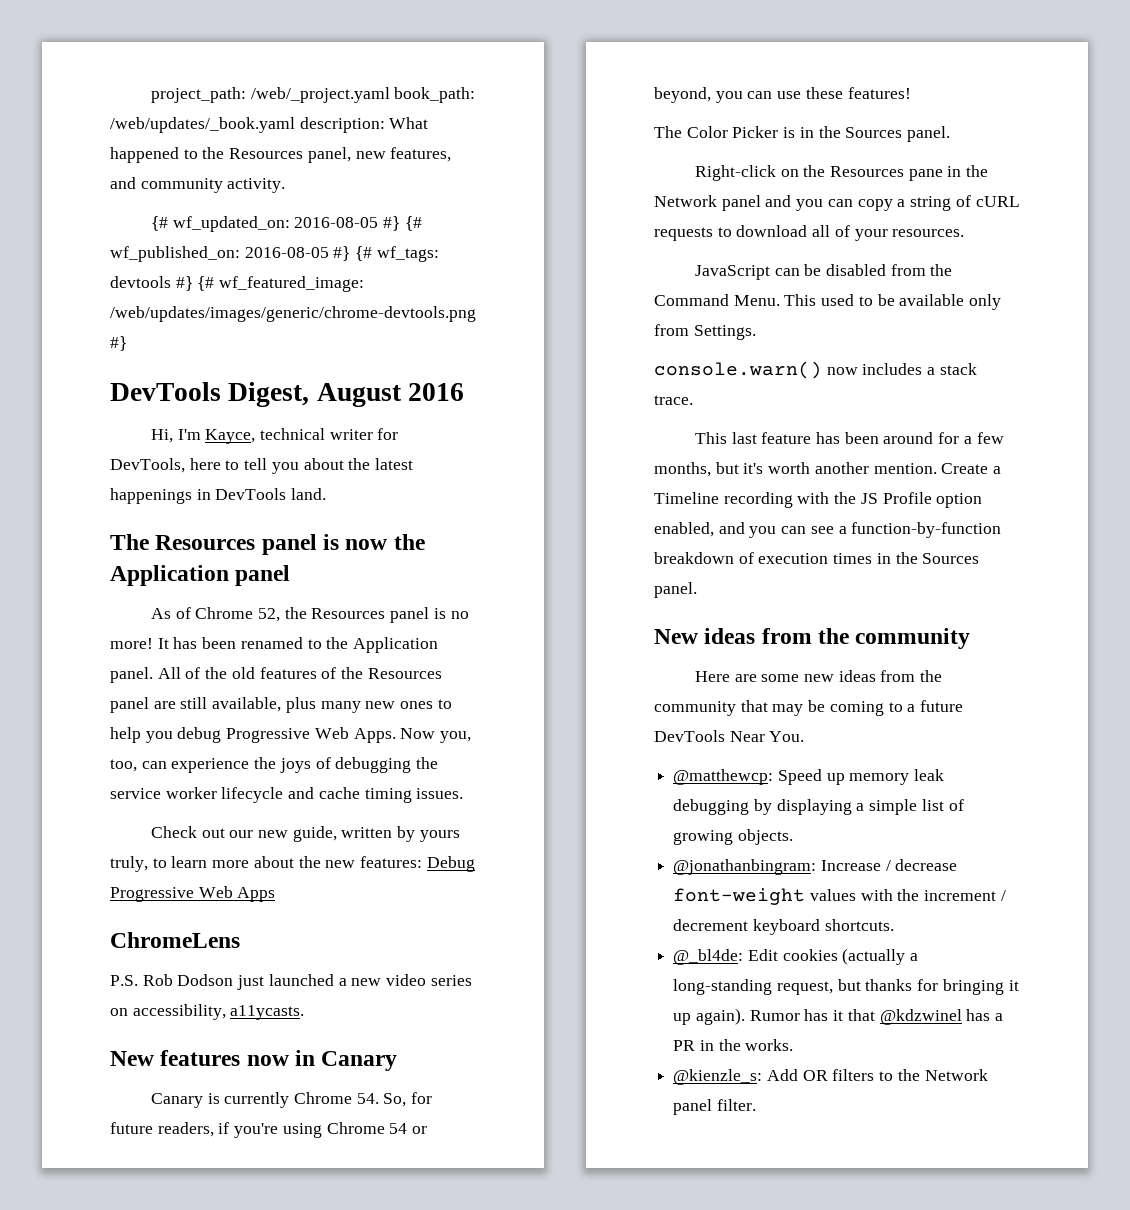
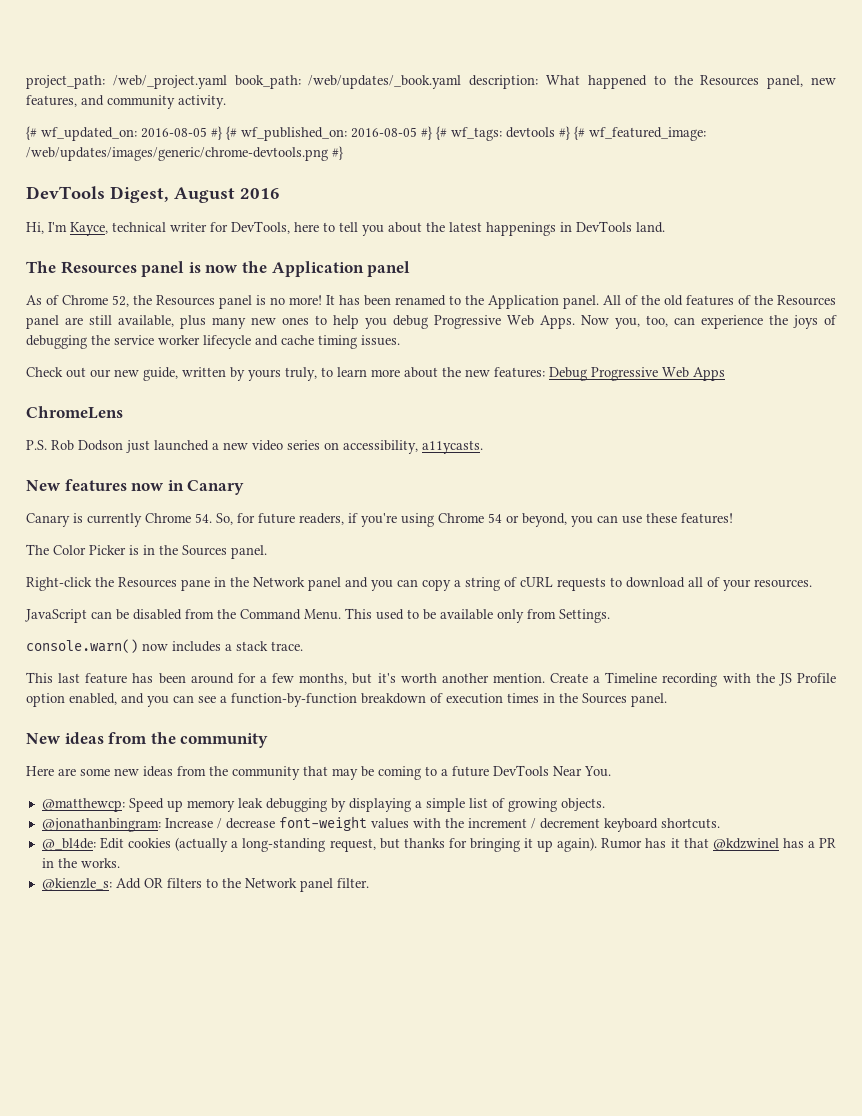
[780,169,799,177] on -> (92, 584) none

